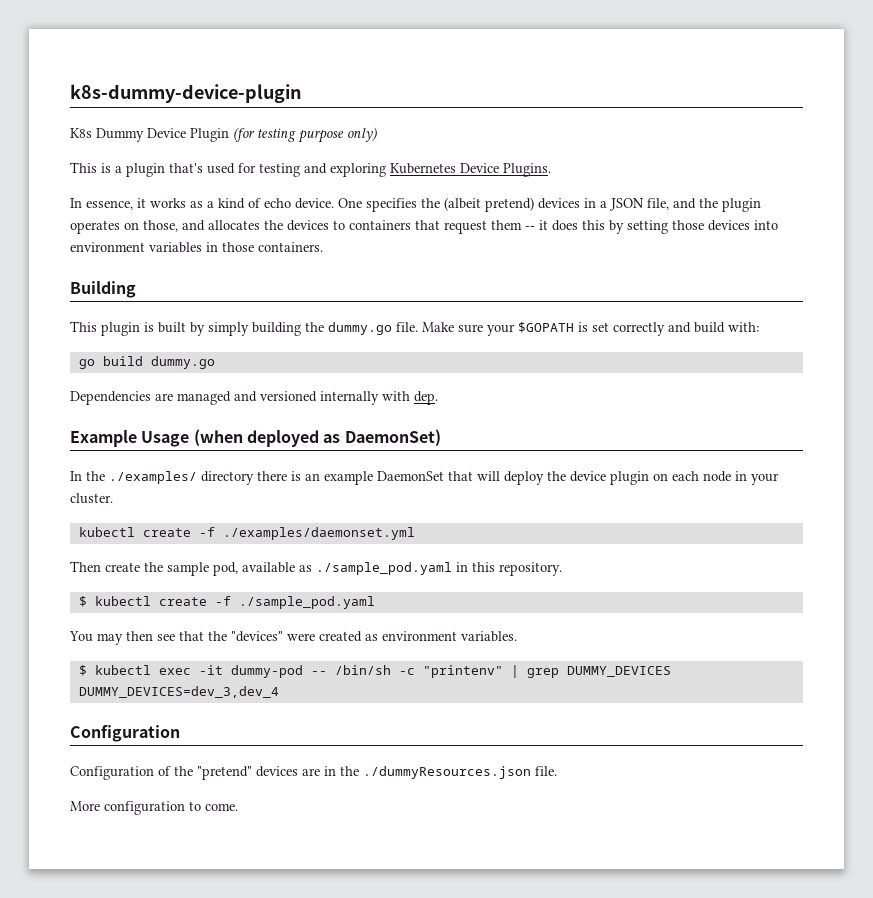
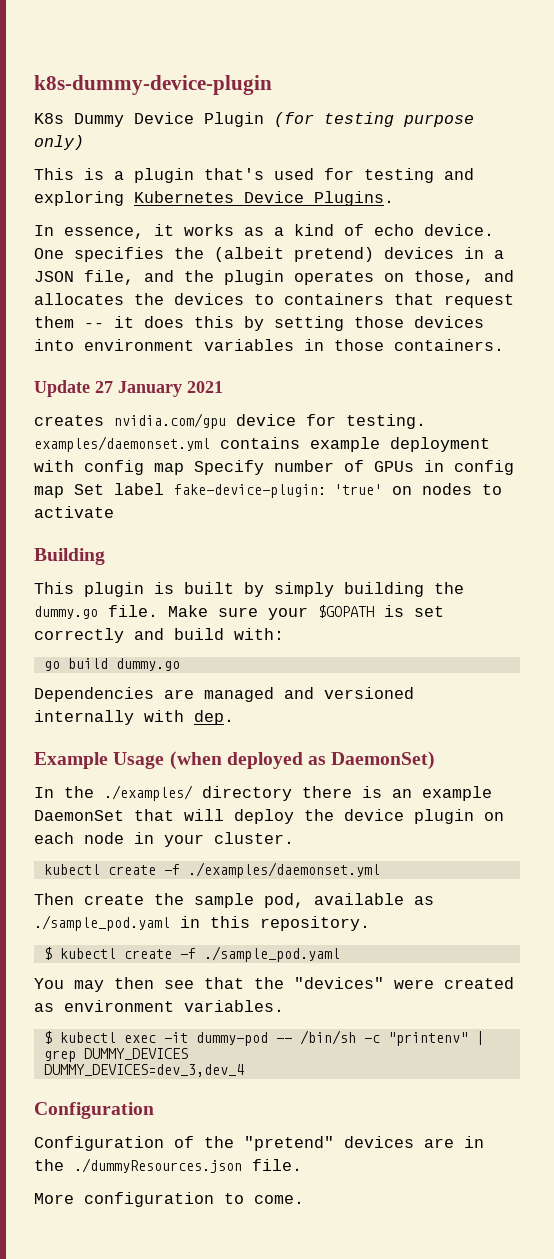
(323, 247) none -> [34,380,223,397] [34,413,426,429] [34,436,490,452] [34,460,514,475] [34,483,502,498] [34,506,114,518] // Update 27 January 2021 // creates nvidia.com/gpu device for testing. examples/daemonset.yml contains example deployment with config map Specify number of GPUs in config map Set label fake-device-plugin: 'true' on nodes to activate

